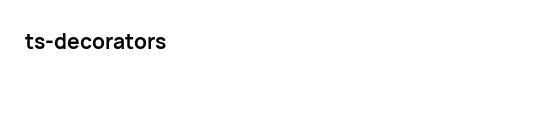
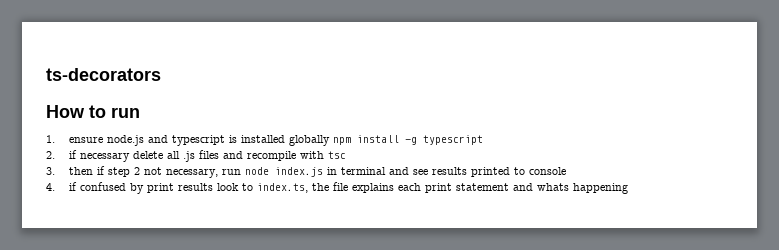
(166, 41) none -> [46,105,140,118] [46,135,483,146] [46,150,346,162] [46,166,566,178] [46,182,628,194] // How to run // 1. ensure node.js and typescript is installed globally npm install -g typescript // 2. if necessary delete all .js files and recompile with tsc // 3. then if step 2 not necessary, run node index.js in terminal and see results printed to console // 4. if confused by print results look to index.ts, the file explains each print statement and whats happening

